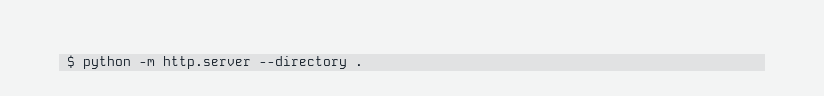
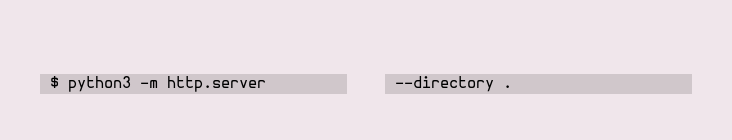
[82,56,131,69] python -> [67,76,131,92] python3

